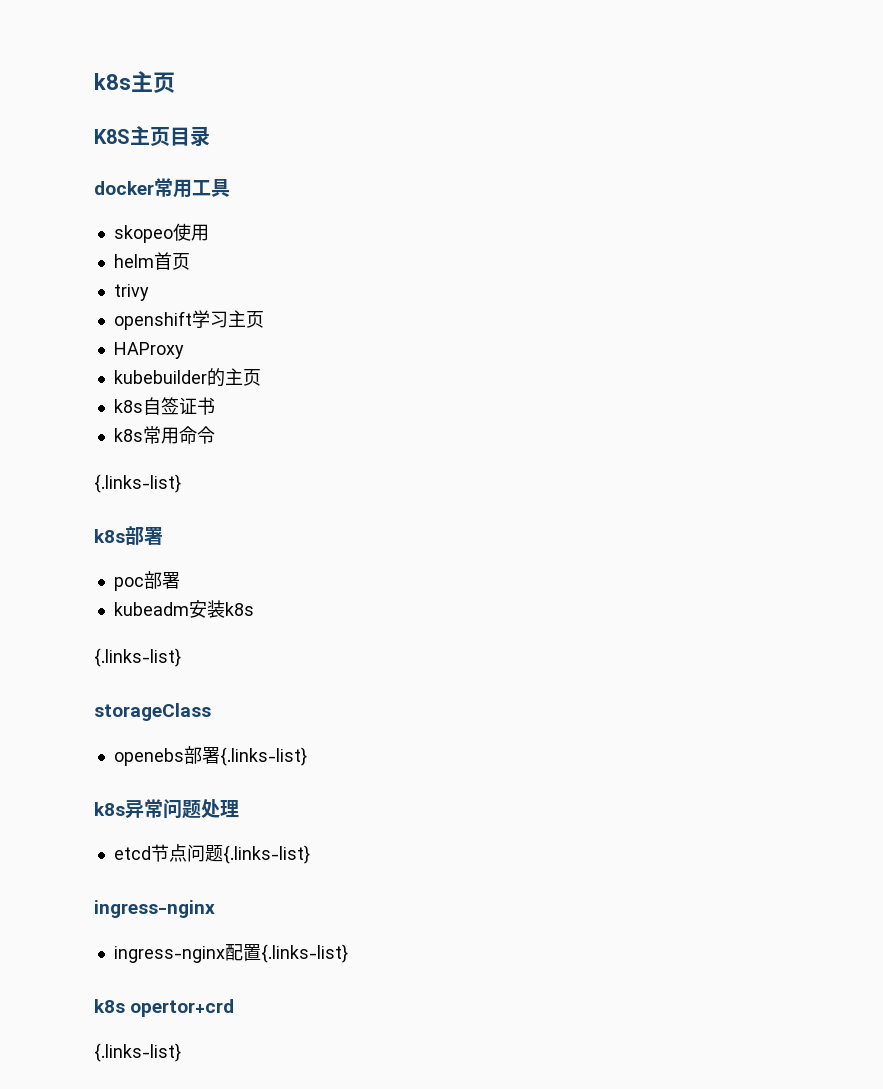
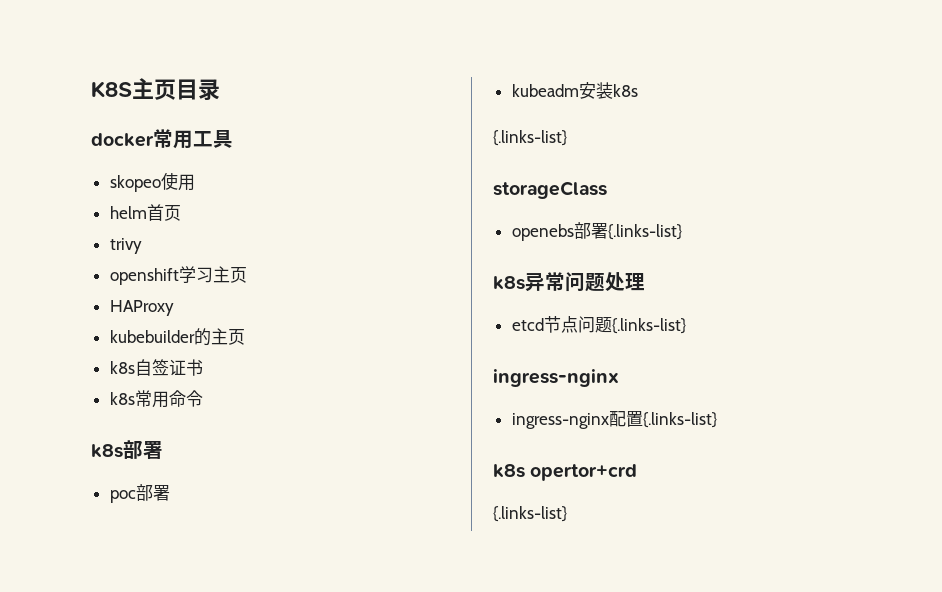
[94,71,175,93] k8s主页 // -> (91, 89) none
[94,474,181,493] // {.links-list} -> (203, 398) none

